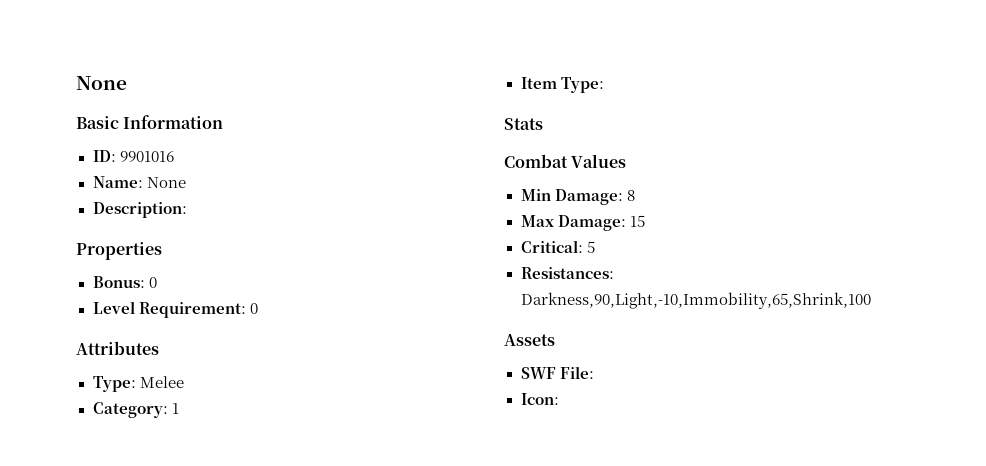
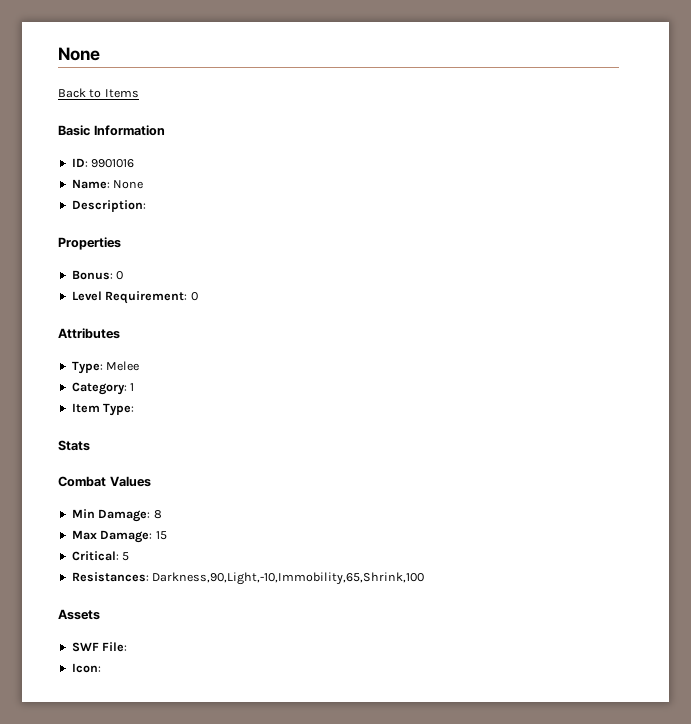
[76,76,127,90] None -> [58,47,100,61] [58,88,139,98] None // Back to Items

